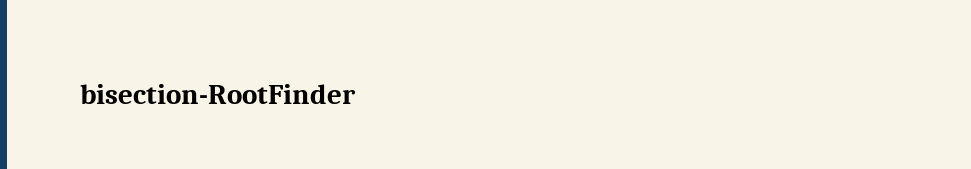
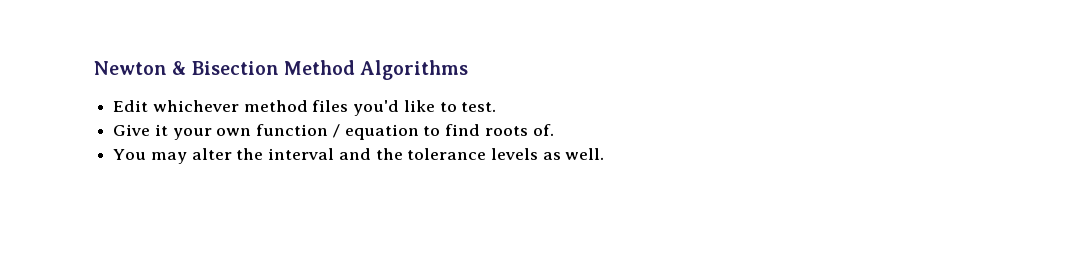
[80,84,356,104] bisection-RootFinder -> [94,60,469,80] [113,100,497,116] [113,124,554,140] [113,148,605,164] Newton & Bisection Method Algorithms // Edit whichever method files you'd like to test. // Give it your own function / equation to find roots of. // You may alter the interval and the tolerance levels as well.

